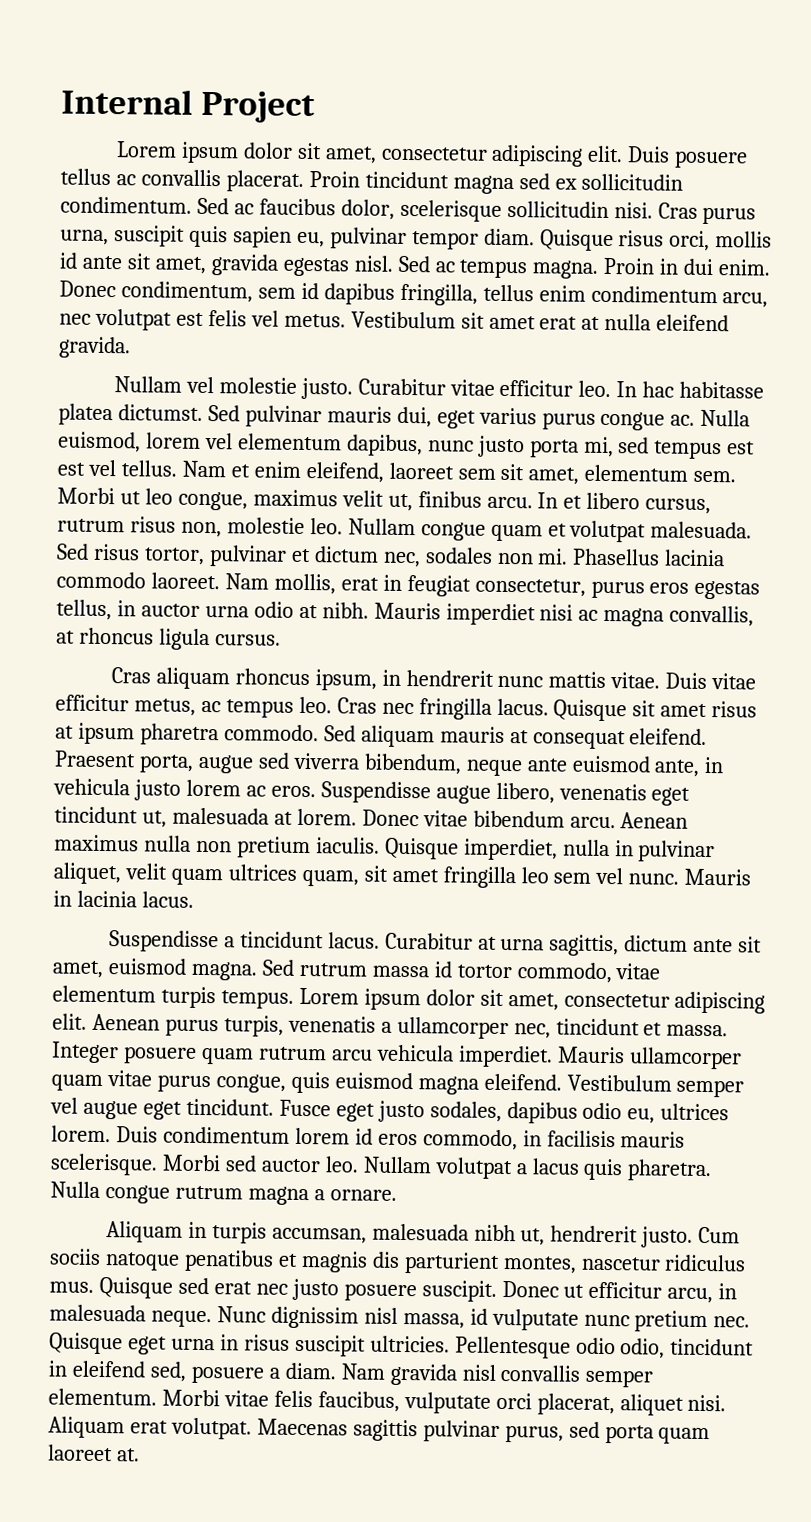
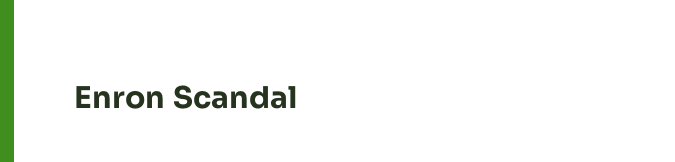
[61,88,316,124] [115,141,749,169] [60,168,684,195] [60,196,757,225] [60,225,773,252] [59,252,772,279] [59,280,769,308] [59,308,730,332] [58,336,131,359] [113,376,765,400] [58,403,751,431] [58,431,756,460] [57,459,737,485] [57,487,712,515] [57,516,753,543] [56,543,726,568] [56,571,761,600] [56,599,755,627] [56,627,281,651] [110,667,757,691] [55,694,758,722] [55,722,708,750] [54,750,725,777] [53,778,691,806] [54,806,689,829] [54,834,716,863] [53,862,752,889] [53,890,194,908] [108,930,763,957] [52,958,661,984] [52,985,766,1014] [52,1013,729,1040] [51,1041,742,1070] [51,1070,745,1098] [50,1097,730,1124] [51,1125,686,1151] [50,1153,713,1182] [50,1181,397,1206] [105,1221,741,1248] [49,1248,747,1274] [49,1276,738,1304] [49,1304,751,1333] [49,1332,755,1359] [48,1360,654,1388] [48,1388,727,1416] [48,1416,711,1445] [48,1444,140,1462] Internal Project // Lorem ipsum dolor sit amet, consectetur adipiscing elit. Duis posuere tellus ac convallis placerat. Proin tincidunt magna sed ex sollicitudin condimentum. Sed ac faucibus dolor, scelerisque sollicitudin nisi. Cras purus urna, suscipit quis sapien eu, pulvinar tempor diam. Quisque risus orci, mollis id ante sit amet, gravida egestas nisl. Sed ac tempus magna. Proin in dui enim. Donec condimentum, sem id dapibus fringilla, tellus enim condimentum arcu, nec volutpat est felis vel metus. Vestibulum sit amet erat at nulla eleifend gravida. // Nullam vel molestie justo. Curabitur vitae efficitur leo. In hac habitasse platea dictumst. Sed pulvinar mauris dui, eget varius purus congue ac. Nulla euismod, lorem vel elementum dapibus, nunc justo porta mi, sed tempus est est vel tellus. Nam et enim eleifend, laoreet sem sit amet, elementum sem. Morbi ut leo congue, maximus velit ut, finibus arcu. In et libero cursus, rutrum risus non, molestie leo. Nullam congue quam et volutpat malesuada. Sed risus tortor, pulvinar et dictum nec, sodales non mi. Phasellus lacinia commodo laoreet. Nam mollis, erat in feugiat consectetur, purus eros egestas tellus, in auctor urna odio at nibh. Mauris imperdiet nisi ac magna convallis, at rhoncus ligula cursus. // Cras aliquam rhoncus ipsum, in hendrerit nunc mattis vitae. Duis vitae efficitur metus, ac tempus leo. Cras nec fringilla lacus. Quisque sit amet risus at ipsum pharetra commodo. Sed aliquam mauris at consequat eleifend. Praesent porta, augue sed viverra bibendum, neque ante euismod ante, in vehicula justo lorem ac eros. Suspendisse augue libero, venenatis eget tincidunt ut, malesuada at lorem. Donec vitae bibendum arcu. Aenean maximus nulla non pretium iaculis. Quisque imperdiet, nulla in pulvinar aliquet, velit quam ultrices quam, sit amet fringilla leo sem vel nunc. Mauris in lacinia lacus. // Suspendisse a tincidunt lacus. Curabitur at urna sagittis, dictum ante sit amet, euismod magna. Sed rutrum massa id tortor commodo, vitae elementum turpis tempus. Lorem ipsum dolor sit amet, consectetur adipiscing elit. Aenean purus turpis, venenatis a ullamcorper nec, tincidunt et massa. Integer posuere quam rutrum arcu vehicula imperdiet. Mauris ullamcorper quam vitae purus congue, quis euismod magna eleifend. Vestibulum semper vel augue eget tincidunt. Fusce eget justo sodales, dapibus odio eu, ultrices lorem. Duis condimentum lorem id eros commodo, in facilisis mauris scelerisque. Morbi sed auctor leo. Nullam volutpat a lacus quis pharetra. Nulla congue rutrum magna a ornare. // Aliquam in turpis accumsan, malesuada nibh ut, hendrerit justo. Cum sociis natoque penatibus et magnis dis parturient montes, nascetur ridiculus mus. Quisque sed erat nec justo posuere suscipit. Donec ut efficitur arcu, in malesuada neque. Nunc dignissim nisl massa, id vulputate nunc pretium nec. Quisque eget urna in risus suscipit ultricies. Pellentesque odio odio, tincidunt in eleifend sed, posuere a diam. Nam gravida nisl convallis semper elementum. Morbi vitae felis faucibus, vulputate orci placerat, aliquet nisi. Aliquam erat volutpat. Maecenas sagittis pulvinar purus, sed porta quam laoreet at. -> [74,85,298,109] Enron Scandal

